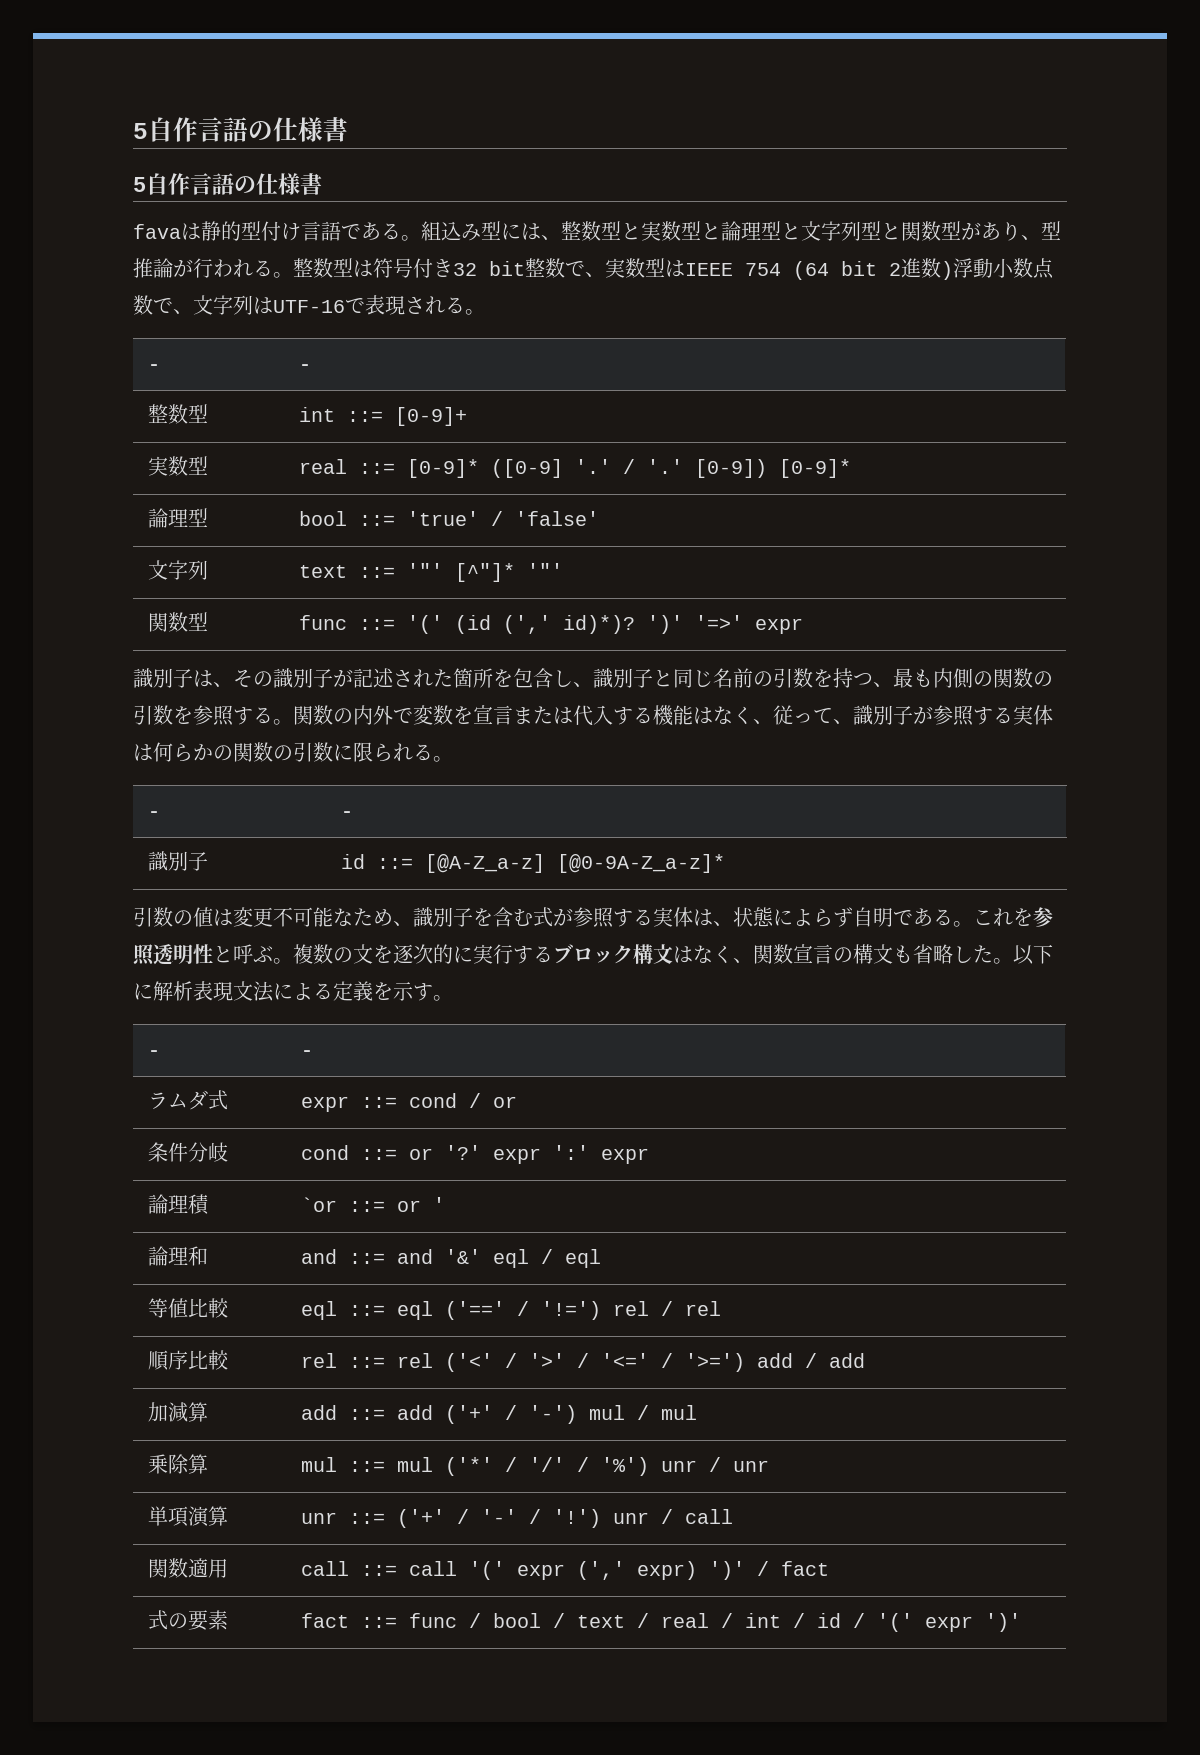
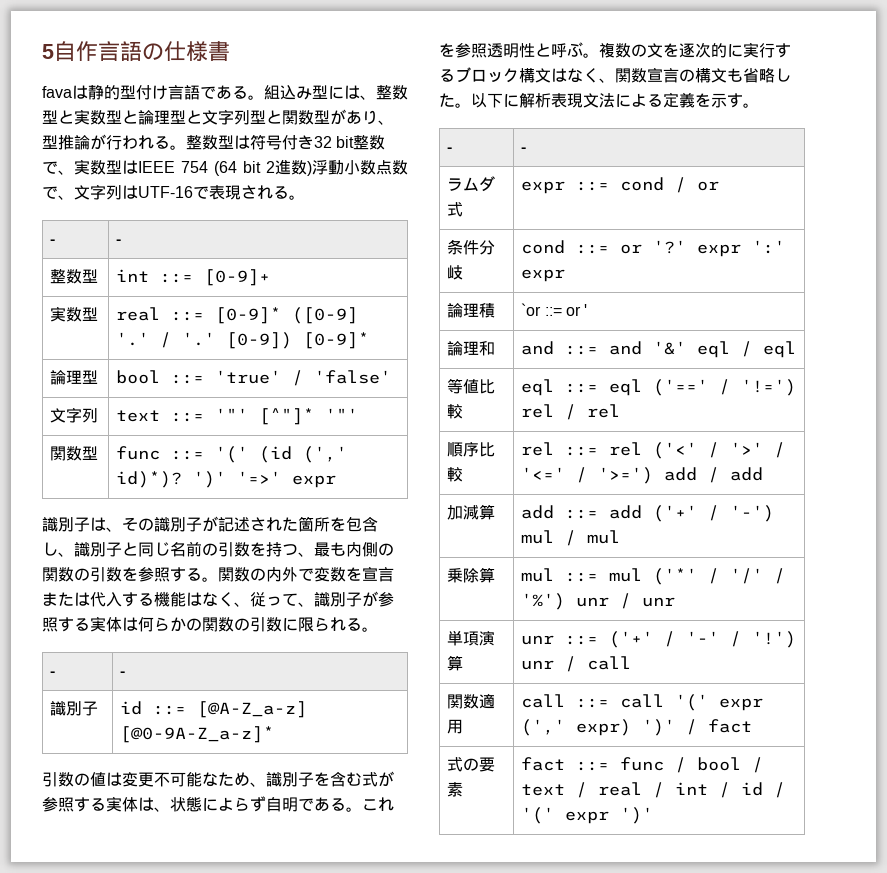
[133,117,348,142] [133,173,322,195] 5自作言語の仕様書 // 5自作言語の仕様書 -> [42,41,230,61] 5自作言語の仕様書

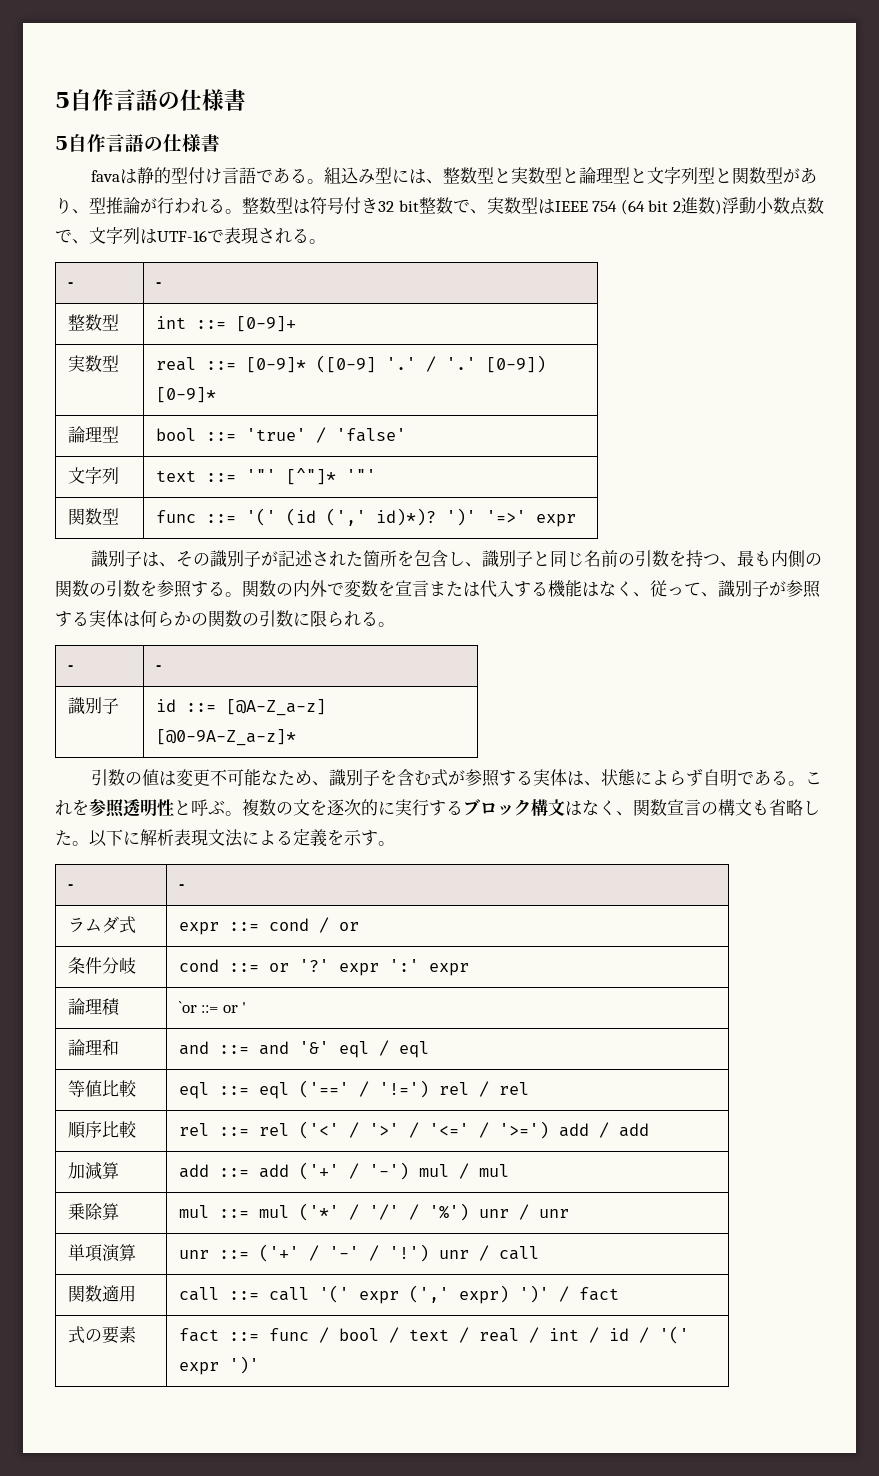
[42,41,230,61] 5自作言語の仕様書 -> [55,89,246,111] [55,133,220,152] 5自作言語の仕様書 // 5自作言語の仕様書

